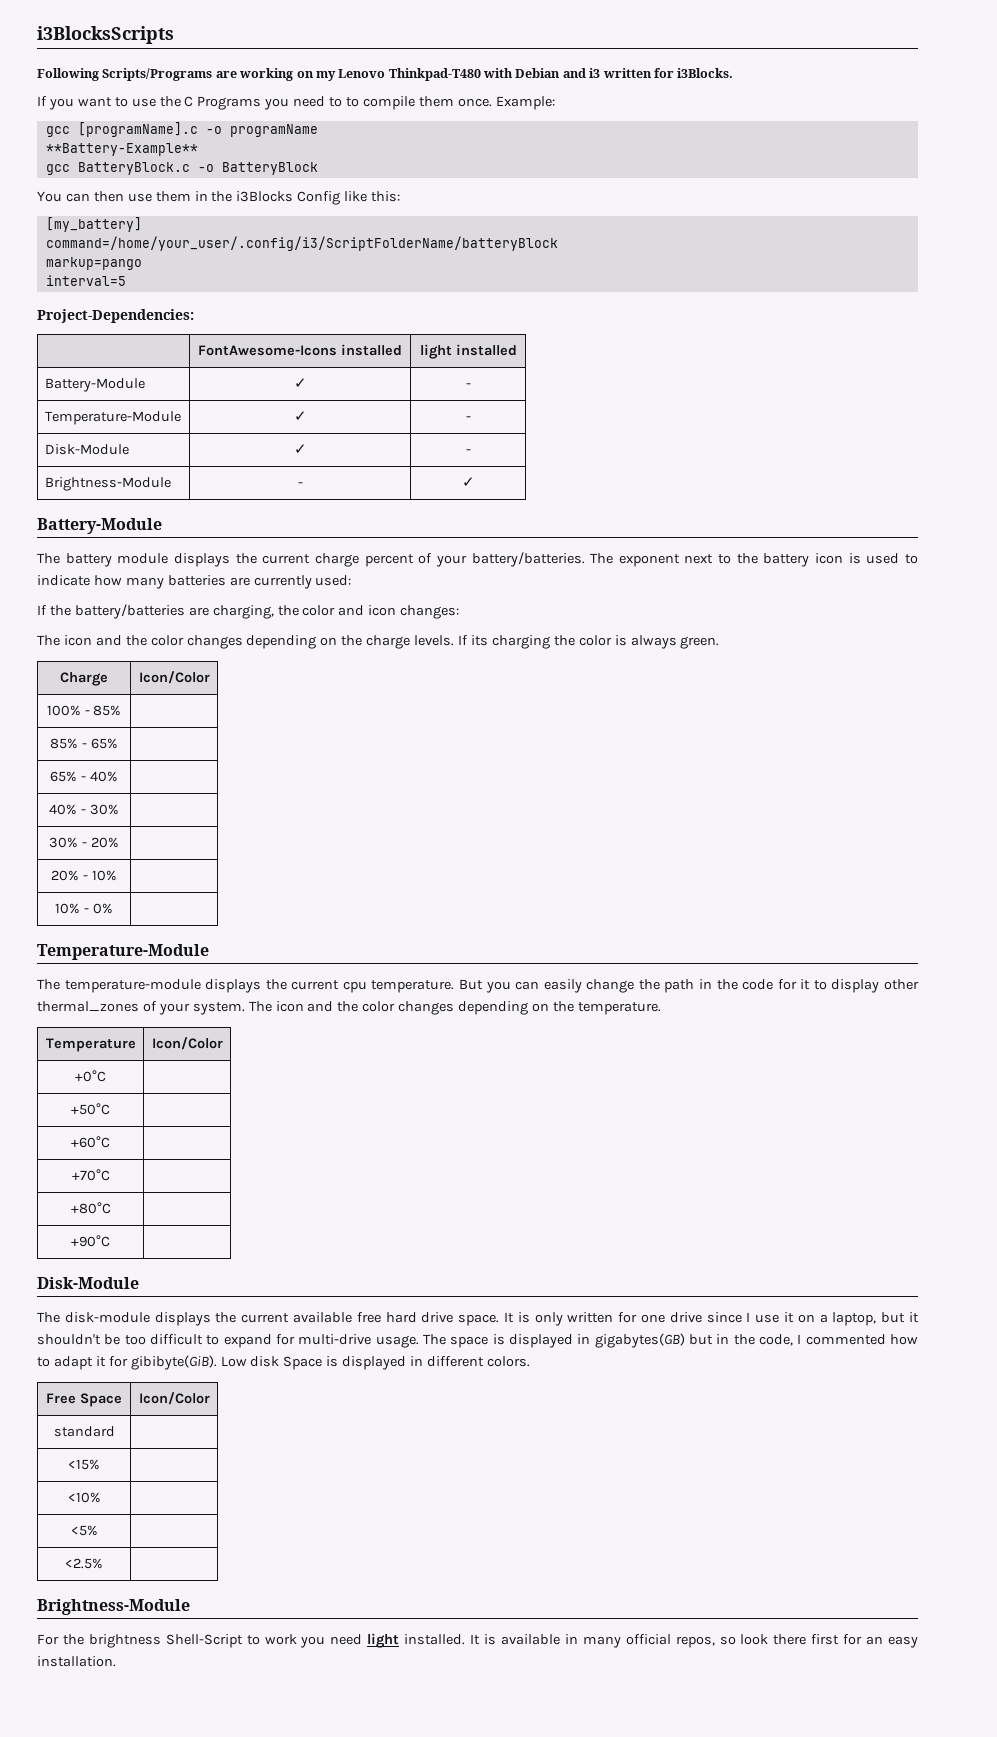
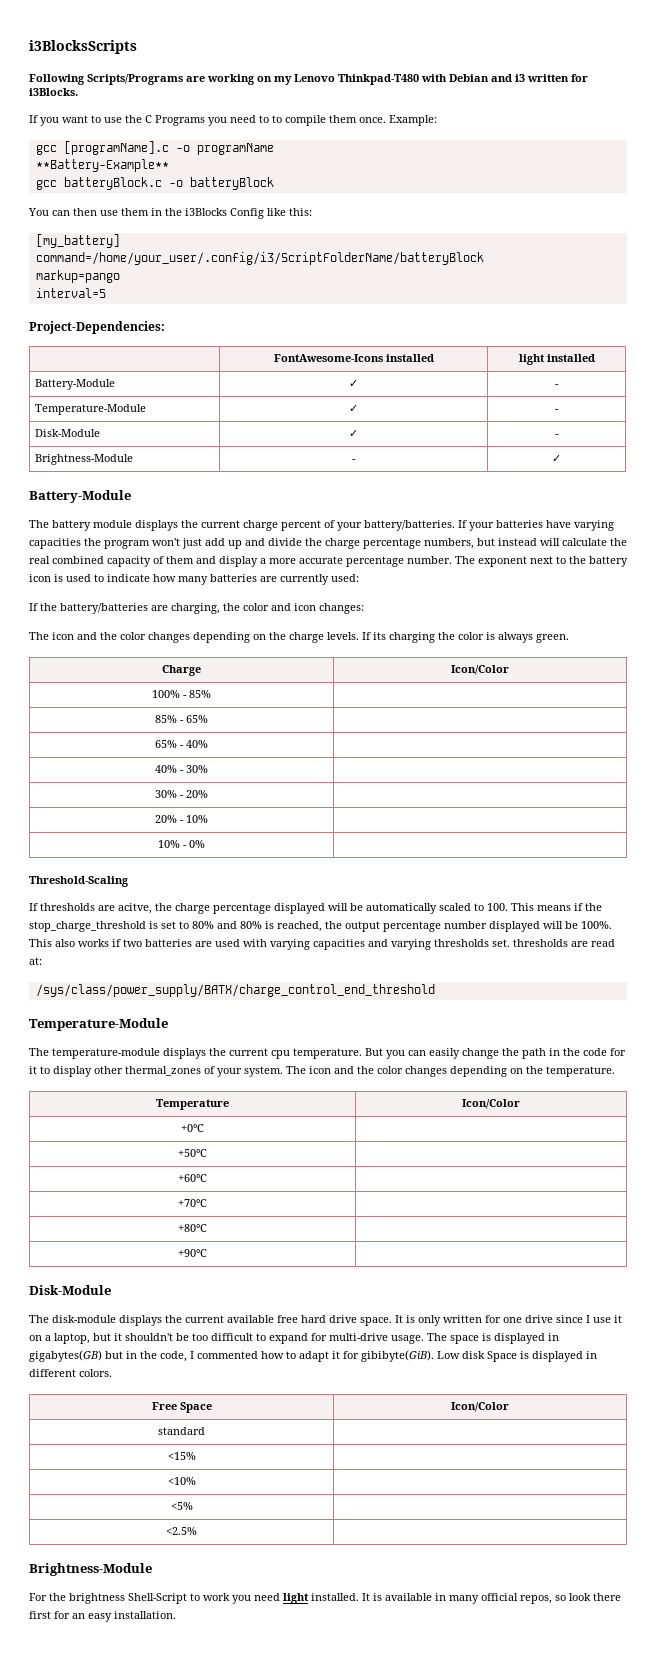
[77,162,318,175] BatteryBlock.c -o BatteryBlock -> [63,177,274,190] batteryBlock.c -o batteryBlock
(585, 559) none -> [458,520,614,531] [29,538,627,549] [29,556,452,567] If your batteries have varying capacities the program won't just add up and divide the charge percentage numbers, but instead will calculate the real combined capacity of them and display a more accurate percentage number.
(113, 908) none -> [29,876,129,887] [29,903,602,914] [29,921,612,932] [29,939,615,950] [29,957,42,965] [35,984,435,997] // Threshold-Scaling // If thresholds are acitve, the charge percentage displayed will be automatically scaled to 100. This means if the stop_charge_threshold is set to 80% and 80% is reached, the output percentage number displayed will be 100%. This also works if two batteries are used with varying capacities and varying thresholds set. thresholds are read at: // /sys/class/power_supply/BATX/charge_control_end_threshold

